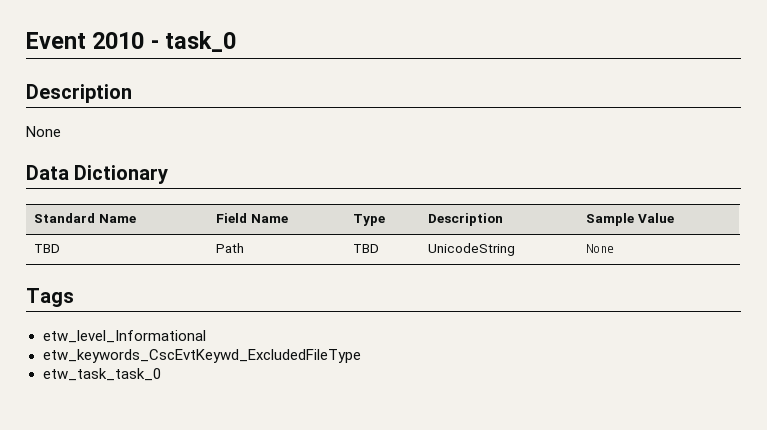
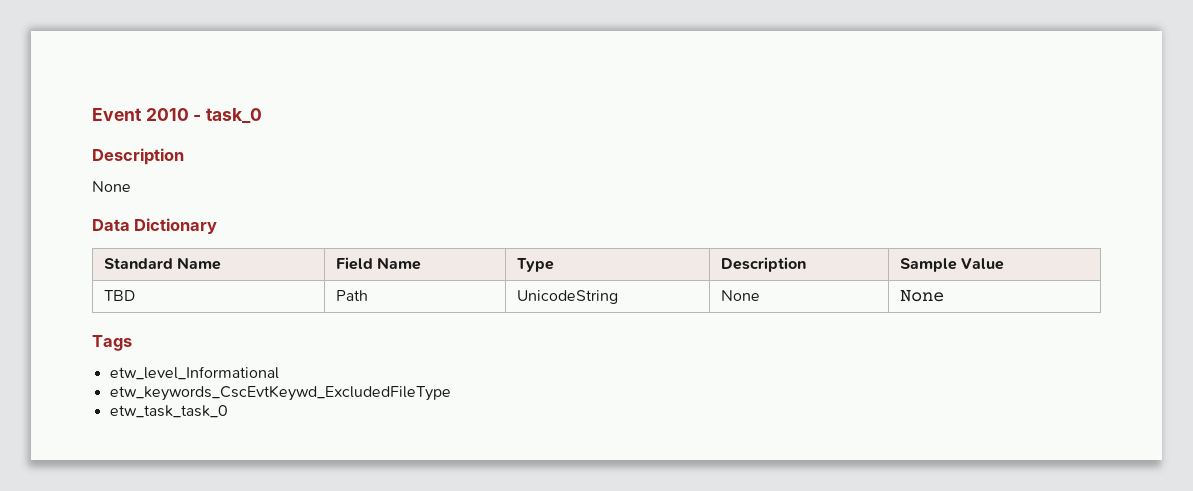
[353,244,380,253] [428,243,516,256] TBD | UnicodeString -> [516,290,618,304] [720,290,760,301] UnicodeString | None

